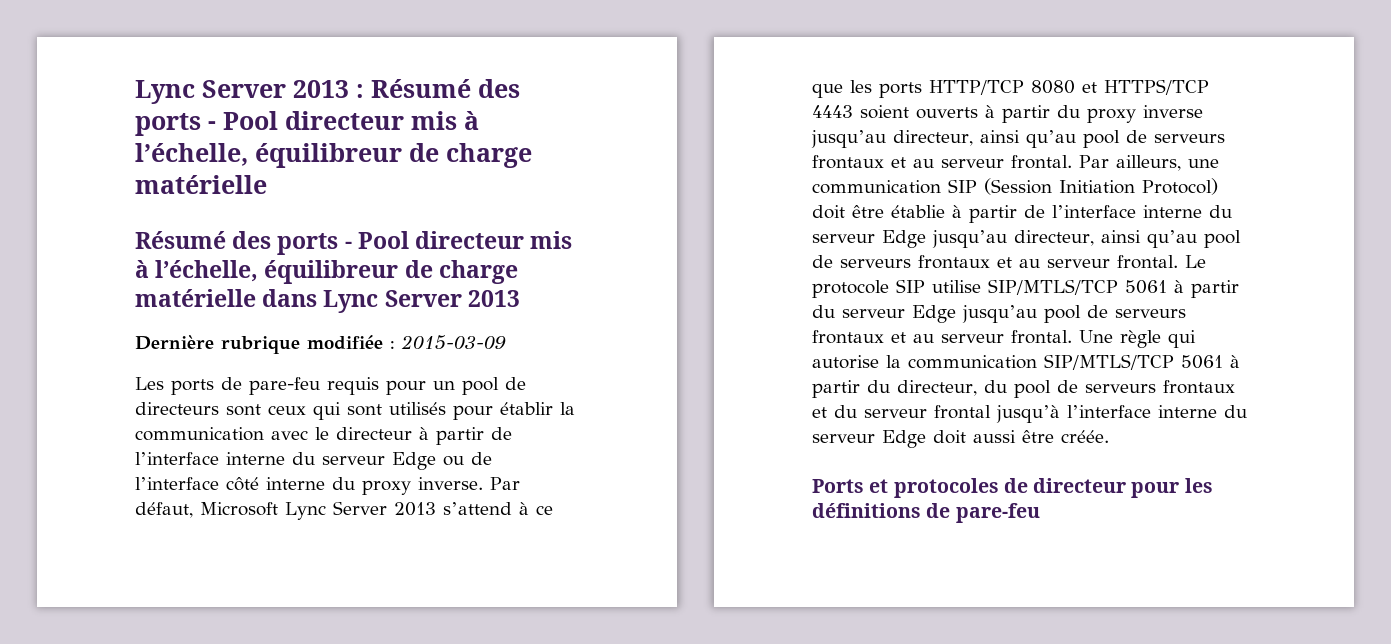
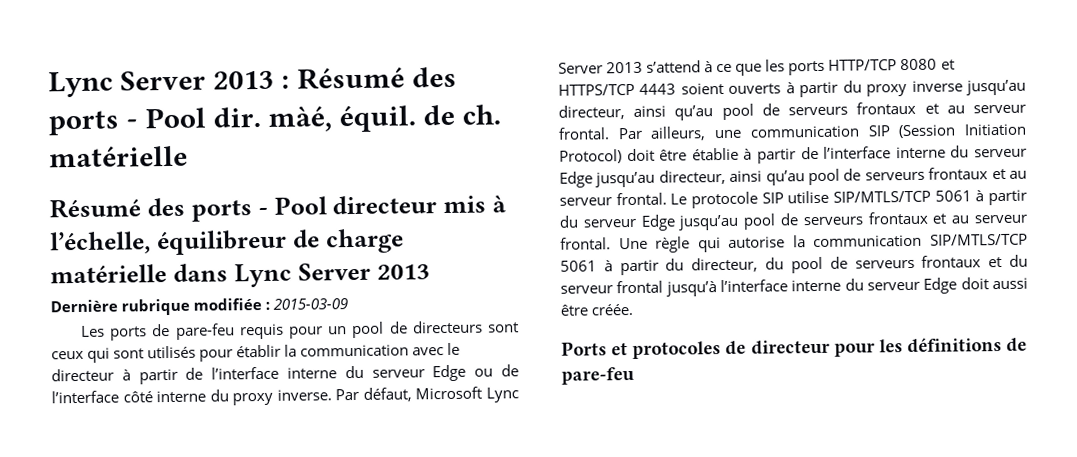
[285,111,479,130] [135,143,532,168] directeur mis à l’échelle, équilibreur de charge -> [212,104,501,133] dir. màé, équil. de ch.

